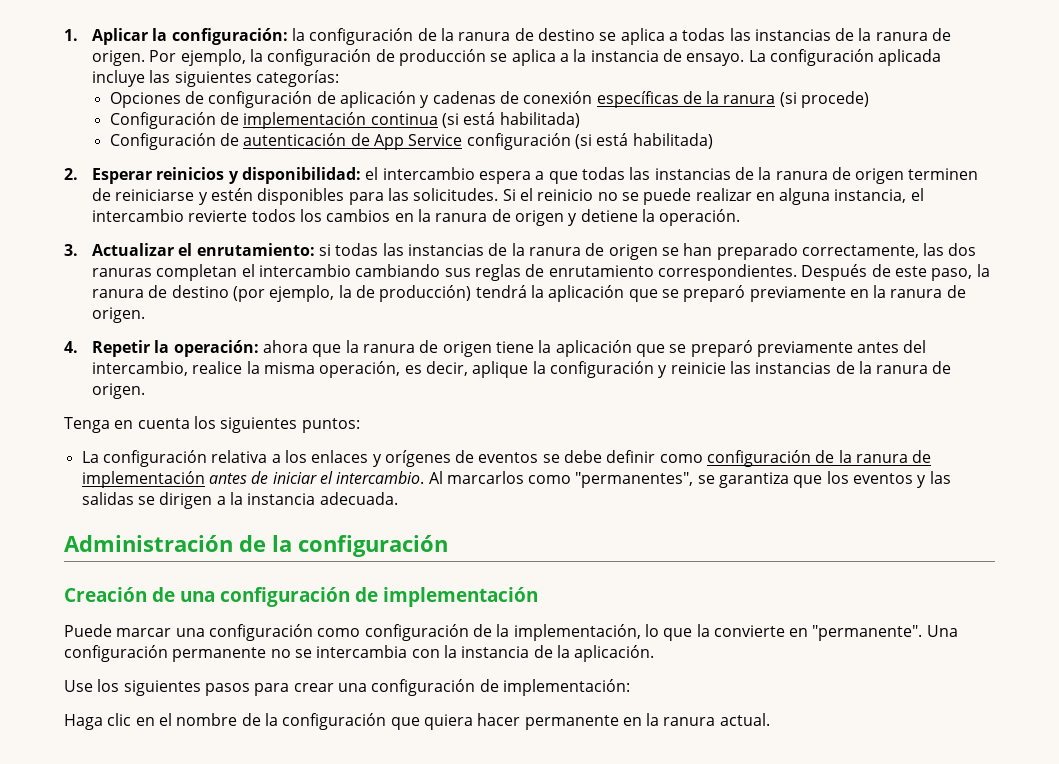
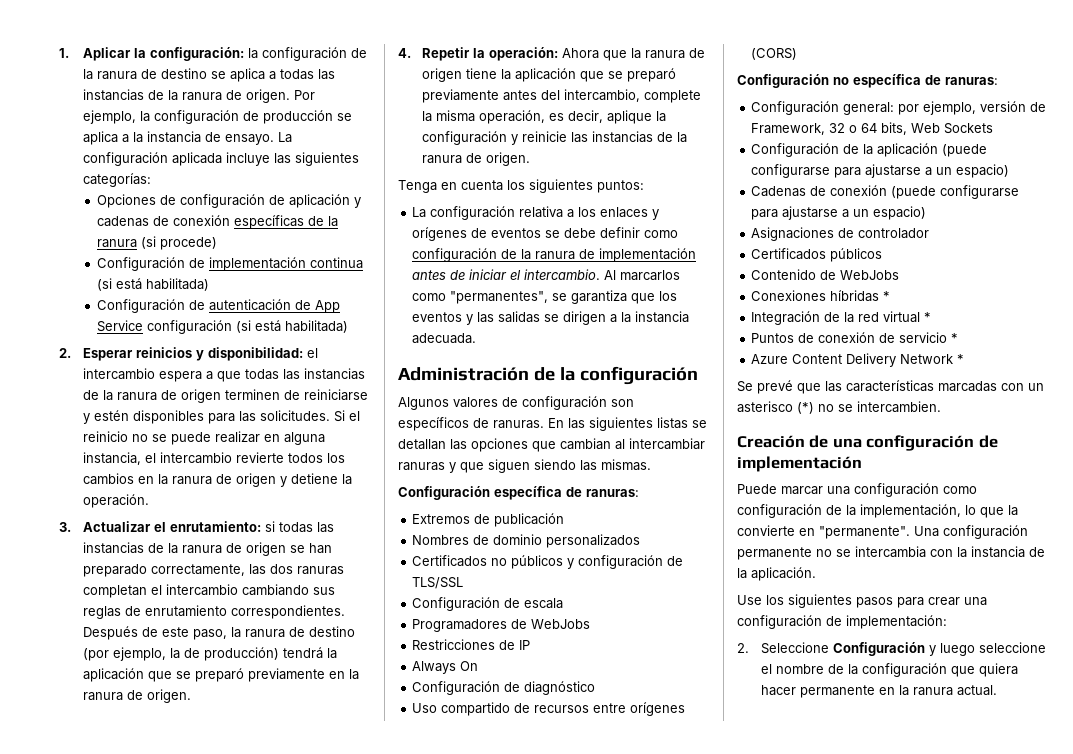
[263,340,309,353] ahora -> [561,48,599,59] Ahora
[192,361,243,374] realice -> [643,90,701,103] complete
(448, 546) none -> [398,396,634,410] [398,417,707,431] [398,438,705,452] [398,459,651,473] [398,486,639,500] [412,513,565,527] [412,534,641,548] [412,555,684,569] [412,577,464,589] [412,597,564,611] [412,619,591,632] [412,639,531,650] [412,661,479,674] [412,681,596,695] [412,702,686,716] [751,48,798,60] [737,74,998,88] [751,101,1047,115] [751,122,994,135] [751,143,988,157] [751,164,1010,178] [751,185,1020,199] [751,206,927,220] [751,227,930,241] [751,248,883,262] [751,269,900,280] [751,290,891,302] [751,311,932,325] [751,332,959,343] [751,353,965,367] [737,380,1044,394] [737,401,941,414] // Algunos valores de configuración son específicos de ranuras. En las siguientes listas se detallan las opciones que cambian al intercambiar ranuras y que siguen siendo las mismas. // Configuración específica de ranuras: // Extremos de publicación // Nombres de dominio personalizados // Certificados no públicos y configuración de TLS/SSL // Configuración de escala // Programadores de WebJobs // Restricciones de IP // Always On // Configuración de diagnóstico // Uso compartido de recursos entre orígenes (CORS) // Configuración no específica de ranuras: // Configuración general: por ejemplo, versión de Framework, 32 o 64 bits, Web Sockets // Configuración de la aplicación (puede configurarse para ajustarse a un espacio) // Cadenas de conexión (puede configurarse para ajustarse a un espacio) // Asignaciones de controlador // Certificados públicos // Contenido de WebJobs // Conexiones híbridas * // Integración de la red virtual * // Puntos de conexión de servicio * // Azure Content Delivery Network * // Se prevé que las características marcadas con un asterisco (*) no se intercambien.
[64,713,155,730] Haga clic en -> [737,642,1046,656] 2. Seleccione Configuración y luego seleccione

